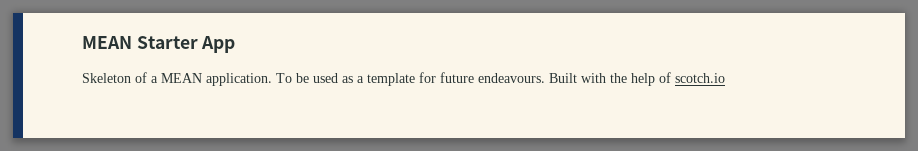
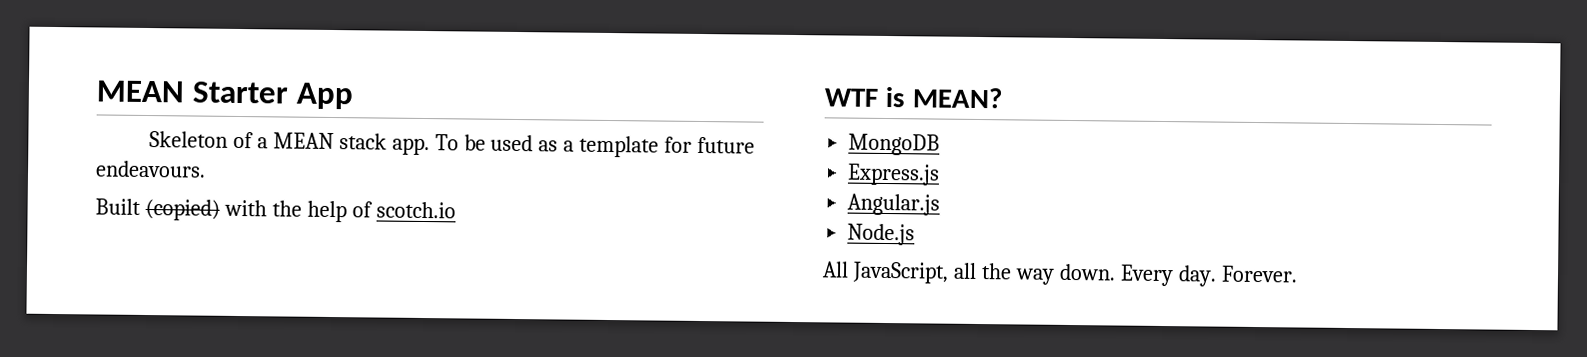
[206,73,272,86] application. -> [338,133,430,156] stack app.
[549,73,577,83] Built -> [95,198,220,221] // Built (copied)
(725, 78) none -> [824,86,1002,109] [848,133,941,156] [847,163,941,186] [847,193,941,216] [847,223,916,246] [822,261,1298,287] // WTF is MEAN? // MongoDB // Express.js // Angular.js // Node.js // All JavaScript, all the way down. Every day. Forever.

